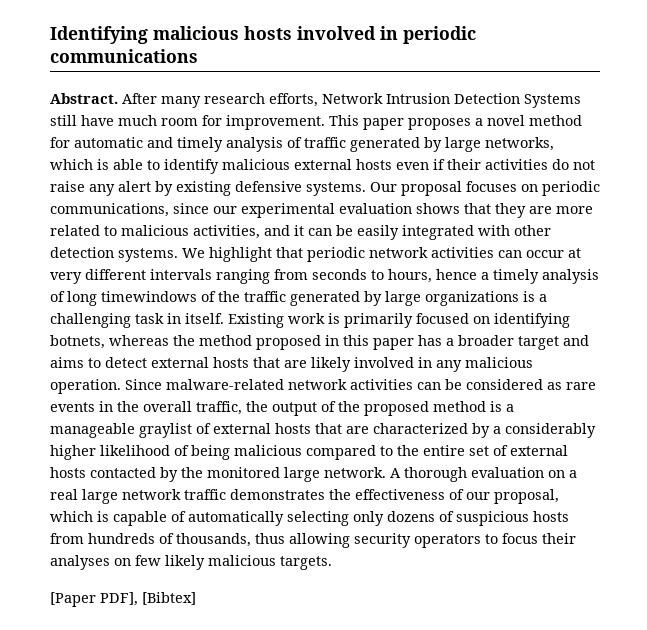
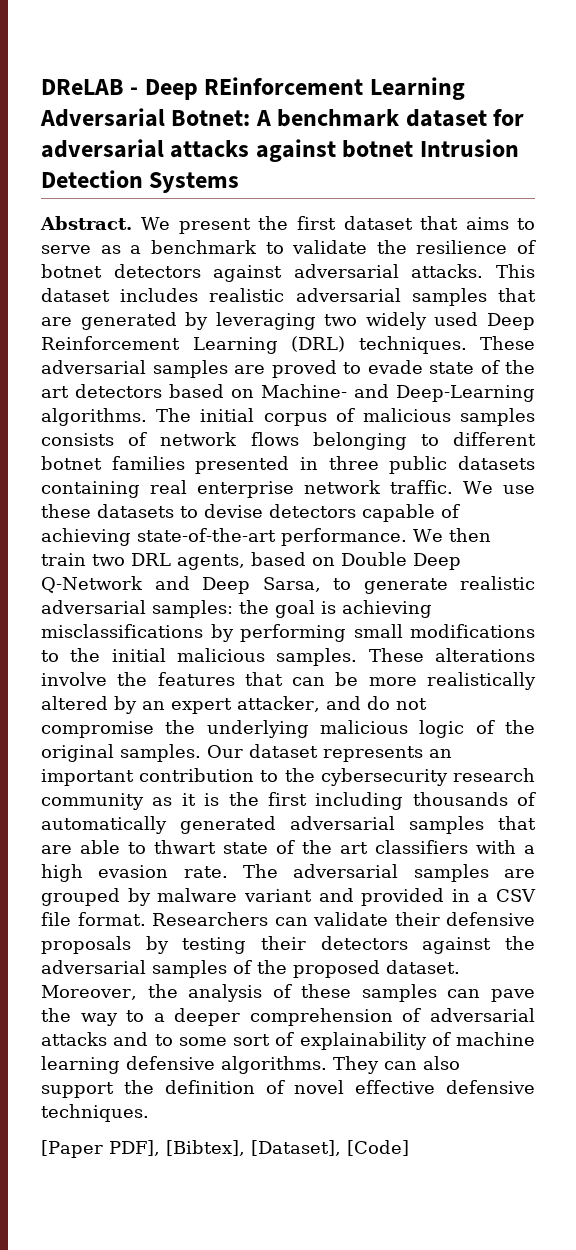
[50,26,476,44] [50,49,198,63] [50,93,581,108] [50,115,582,130] [50,137,554,152] [50,159,595,174] [50,181,600,196] [50,203,593,218] [50,225,551,240] [50,247,581,262] [50,269,599,284] [50,291,547,306] [50,313,570,328] [50,335,589,350] [50,357,533,372] [50,379,596,394] [50,401,514,416] [50,423,596,438] [50,445,568,460] [50,467,577,482] [50,489,559,504] [50,511,569,526] [50,533,576,548] [50,555,332,570] Identifying malicious hosts involved in periodic communications // Abstract. After many research efforts, Network Intrusion Detection Systems still have much room for improvement. This paper proposes a novel method for automatic and timely analysis of traffic generated by large networks, which is able to identify malicious external hosts even if their activities do not raise any alert by existing defensive systems. Our proposal focuses on periodic communications, since our experimental evaluation shows that they are more related to malicious activities, and it can be easily integrated with other detection systems. We highlight that periodic network activities can occur at very different intervals ranging from seconds to hours, hence a timely analysis of long timewindows of the traffic generated by large organizations is a challenging task in itself. Existing work is primarily focused on identifying botnets, whereas the method proposed in this paper has a broader target and aims to detect external hosts that are likely involved in any malicious operation. Since malware-related network activities can be considered as rare events in the overall traffic, the output of the proposed method is a manageable graylist of external hosts that are characterized by a considerably higher likelihood of being malicious compared to the entire set of external hosts contacted by the monitored large network. A thorough evaluation on a real large network traffic demonstrates the effectiveness of our proposal, which is capable of automatically selecting only dozens of suspicious hosts from hundreds of thousands, thus allowing security operators to focus their analyses on few likely malicious targets. -> [41,77,465,100] [40,108,525,127] [41,139,519,162] [41,170,240,193] [40,216,535,234] [41,240,536,254] [41,264,535,282] [41,288,536,306] [41,312,535,330] [41,336,535,354] [41,360,535,378] [41,384,535,402] [41,408,535,426] [41,432,536,450] [41,456,535,474] [41,480,535,498] [41,504,460,522] [41,528,491,546] [41,552,461,570] [41,576,535,594] [41,600,432,618] [41,624,535,642] [41,648,535,666] [41,672,536,690] [41,696,427,714] [41,720,535,738] [41,744,452,762] [41,768,535,786] [41,792,536,810] [41,816,536,834] [41,840,535,854] [41,864,535,882] [41,888,536,906] [41,912,535,926] [41,936,535,954] [41,960,460,978] [41,984,535,1002] [41,1008,535,1026] [41,1032,535,1050] [41,1056,460,1074] [41,1080,535,1098] [41,1104,149,1122] DReLAB - Deep REinforcement Learning Adversarial Botnet: A benchmark dataset for adversarial attacks against botnet Intrusion Detection Systems // Abstract. We present the first dataset that aims to serve as a benchmark to validate the resilience of botnet detectors against adversarial attacks. This dataset includes realistic adversarial samples that are generated by leveraging two widely used Deep Reinforcement Learning (DRL) techniques. These adversarial samples are proved to evade state of the art detectors based on Machine- and Deep-Learning algorithms. The initial corpus of malicious samples consists of network flows belonging to different botnet families presented in three public datasets containing real enterprise network traffic. We use these datasets to devise detectors capable of achieving state-of-the-art performance. We then train two DRL agents, based on Double Deep Q-Network and Deep Sarsa, to generate realistic adversarial samples: the goal is achieving misclassifications by performing small modifications to the initial malicious samples. These alterations involve the features that can be more realistically altered by an expert attacker, and do not compromise the underlying malicious logic of the original samples. Our dataset represents an important contribution to the cybersecurity research community as it is the first including thousands of automatically generated adversarial samples that are able to thwart state of the art classifiers with a high evasion rate. The adversarial samples are grouped by malware variant and provided in a CSV file format. Researchers can validate their defensive proposals by testing their detectors against the adversarial samples of the proposed dataset. Moreover, the analysis of these samples can pave the way to a deeper comprehension of adversarial attacks and to some sort of explainability of machine learning defensive algorithms. They can also support the definition of novel effective defensive techniques.
[142,592,196,605] [Bibtex] -> [165,1140,409,1156] [Bibtex], [Dataset], [Code]

